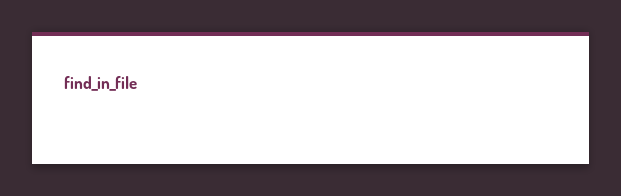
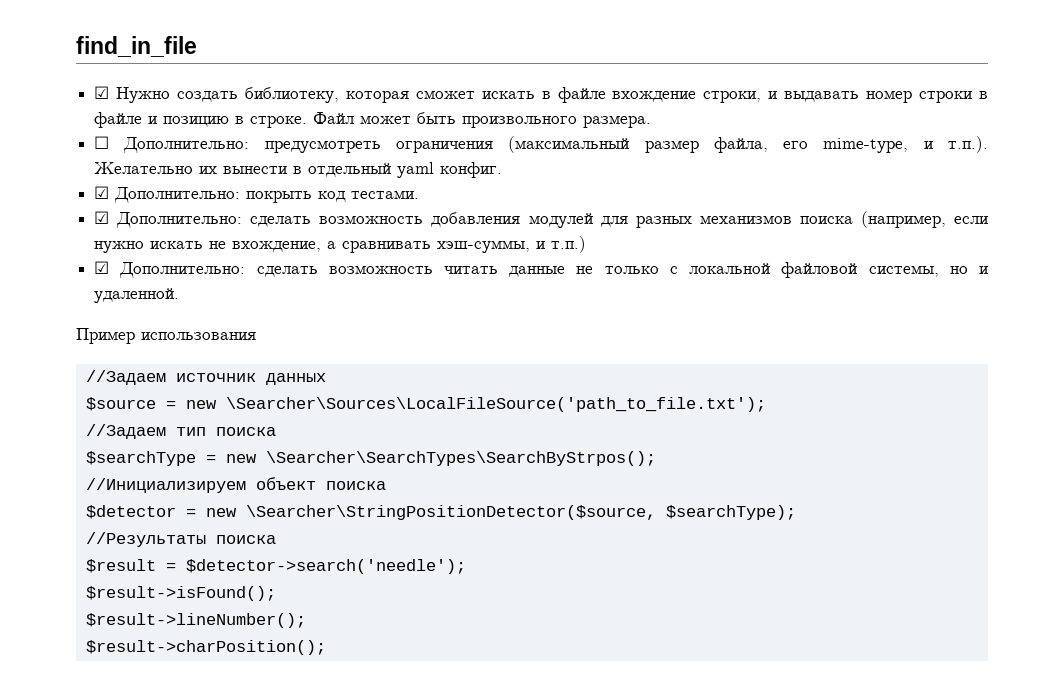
(137, 83) none -> [94,86,988,103] [94,112,652,128] [94,136,988,153] [94,162,503,178] [94,186,420,203] [94,211,989,228] [94,236,587,253] [94,261,988,278] [94,288,180,303] [76,328,256,344] [85,370,326,385] [85,397,766,412] [85,424,276,439] [85,451,656,466] [85,477,386,493] [85,505,796,520] [85,532,276,547] [85,559,466,574] [85,586,276,601] [85,613,306,628] [85,640,326,655] // ☑ Нужно создать библиотеку, которая сможет искать в файле вхождение строки, и выдавать номер строки в файле и позицию в строке. Файл может быть произвольного размера. // ☐ Дополнительно: предусмотреть ограничения (максимальный размер файла, его mime-type, и т.п.). Желательно их вынести в отдельный yaml конфиг. // ☑ Дополнительно: покрыть код тестами. // ☑ Дополнительно: сделать возможность добавления модулей для разных механизмов поиска (например, если нужно искать не вхождение, а сравнивать хэш-суммы, и т.п.) // ☑ Дополнительно: сделать возможность читать данные не только с локальной файловой системы, но и удаленной. // Пример использования // //Задаем источник данных // $source = new \Searcher\Sources\LocalFileSource('path_to_file.txt'); // //Задаем тип поиска // $searchType = new \Searcher\SearchTypes\SearchByStrpos(); // //Инициализируем объект поиска // $detector = new \Searcher\StringPositionDetector($source, $searchType); // //Результаты поиска // $result = $detector->search('needle'); // $result->isFound(); // $result->lineNumber(); // $result->charPosition();

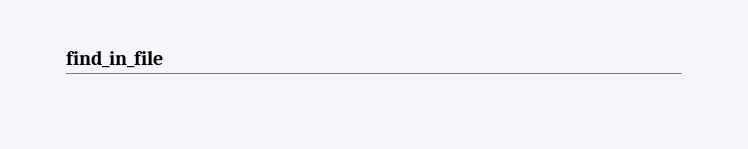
[94,86,988,103] [94,112,652,128] [94,136,988,153] [94,162,503,178] [94,186,420,203] [94,211,989,228] [94,236,587,253] [94,261,988,278] [94,288,180,303] [76,328,256,344] [85,370,326,385] [85,397,766,412] [85,424,276,439] [85,451,656,466] [85,477,386,493] [85,505,796,520] [85,532,276,547] [85,559,466,574] [85,586,276,601] [85,613,306,628] [85,640,326,655] // ☑ Нужно создать библиотеку, которая сможет искать в файле вхождение строки, и выдавать номер строки в файле и позицию в строке. Файл может быть произвольного размера. // ☐ Дополнительно: предусмотреть ограничения (максимальный размер файла, его mime-type, и т.п.). Желательно их вынести в отдельный yaml конфиг. // ☑ Дополнительно: покрыть код тестами. // ☑ Дополнительно: сделать возможность добавления модулей для разных механизмов поиска (например, если нужно искать не вхождение, а сравнивать хэш-суммы, и т.п.) // ☑ Дополнительно: сделать возможность читать данные не только с локальной файловой системы, но и удаленной. // Пример использования // //Задаем источник данных // $source = new \Searcher\Sources\LocalFileSource('path_to_file.txt'); // //Задаем тип поиска // $searchType = new \Searcher\SearchTypes\SearchByStrpos(); // //Инициализируем объект поиска // $detector = new \Searcher\StringPositionDetector($source, $searchType); // //Результаты поиска // $result = $detector->search('needle'); // $result->isFound(); // $result->lineNumber(); // $result->charPosition(); -> (163, 59) none

